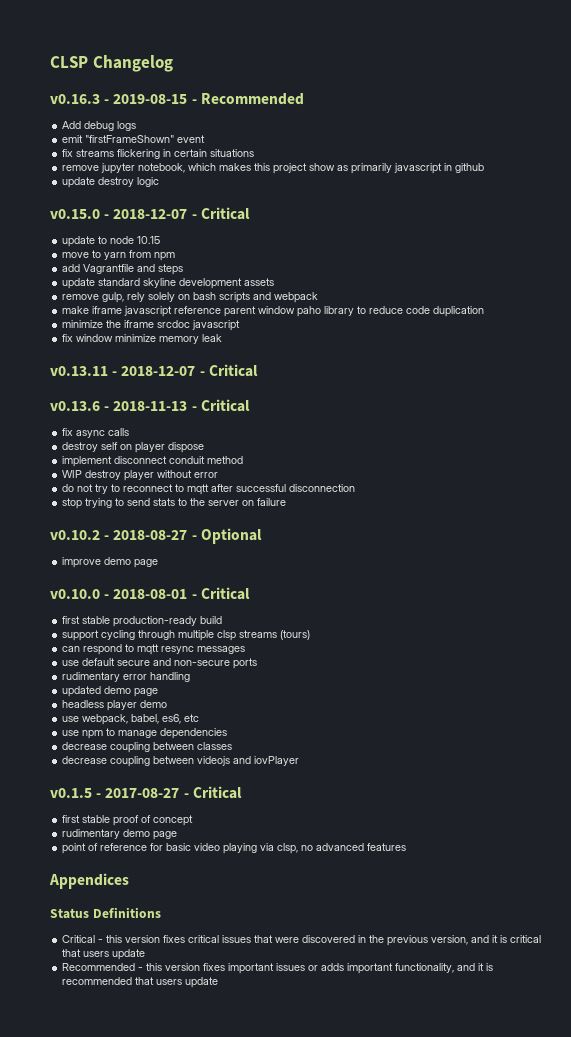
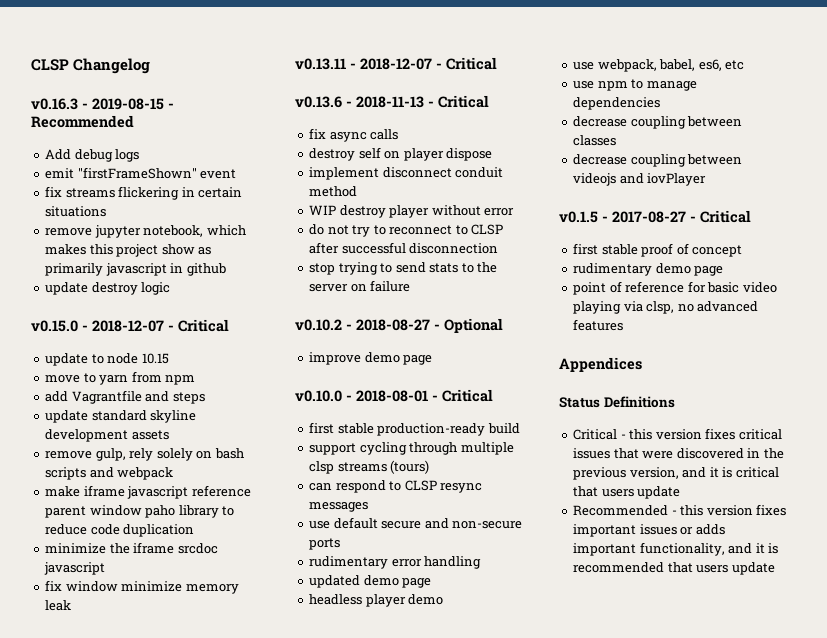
[187,484,210,495] mqtt -> [471,224,504,235] CLSP
[137,644,160,655] mqtt -> [404,480,437,491] CLSP

